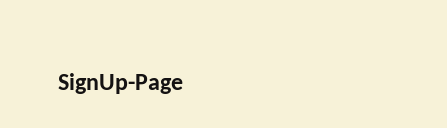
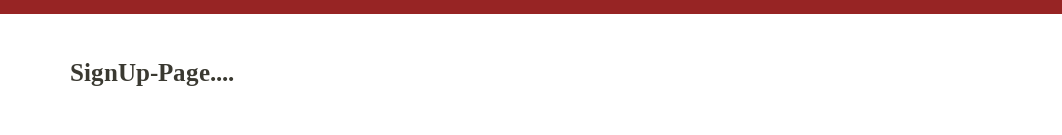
[58,73,183,94] SignUp-Page -> [70,63,234,86] SignUp-Page....

